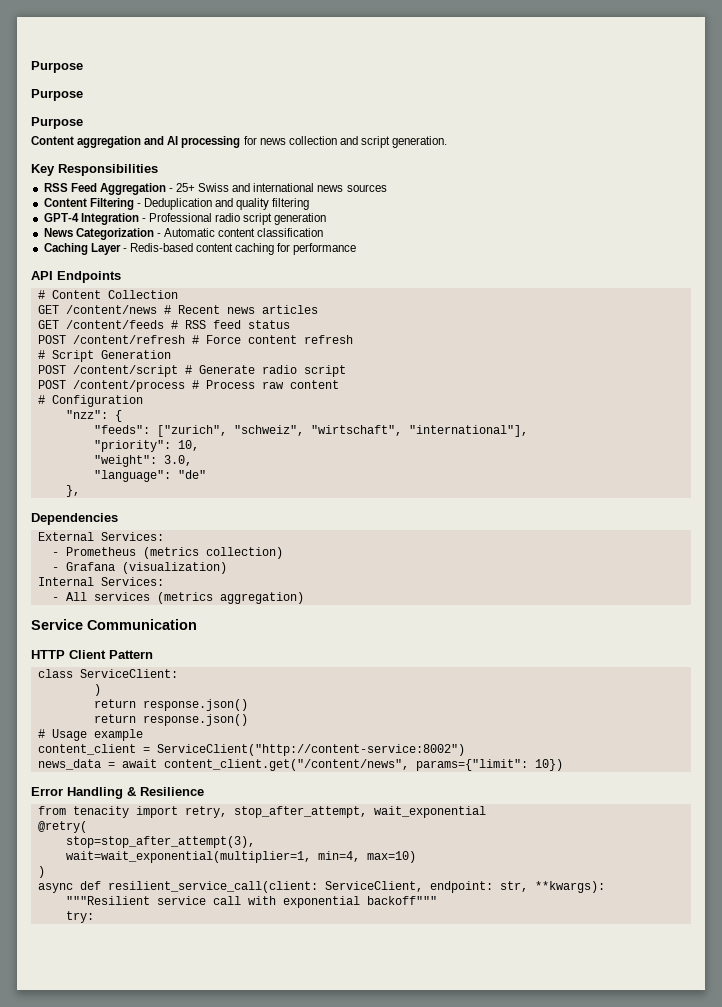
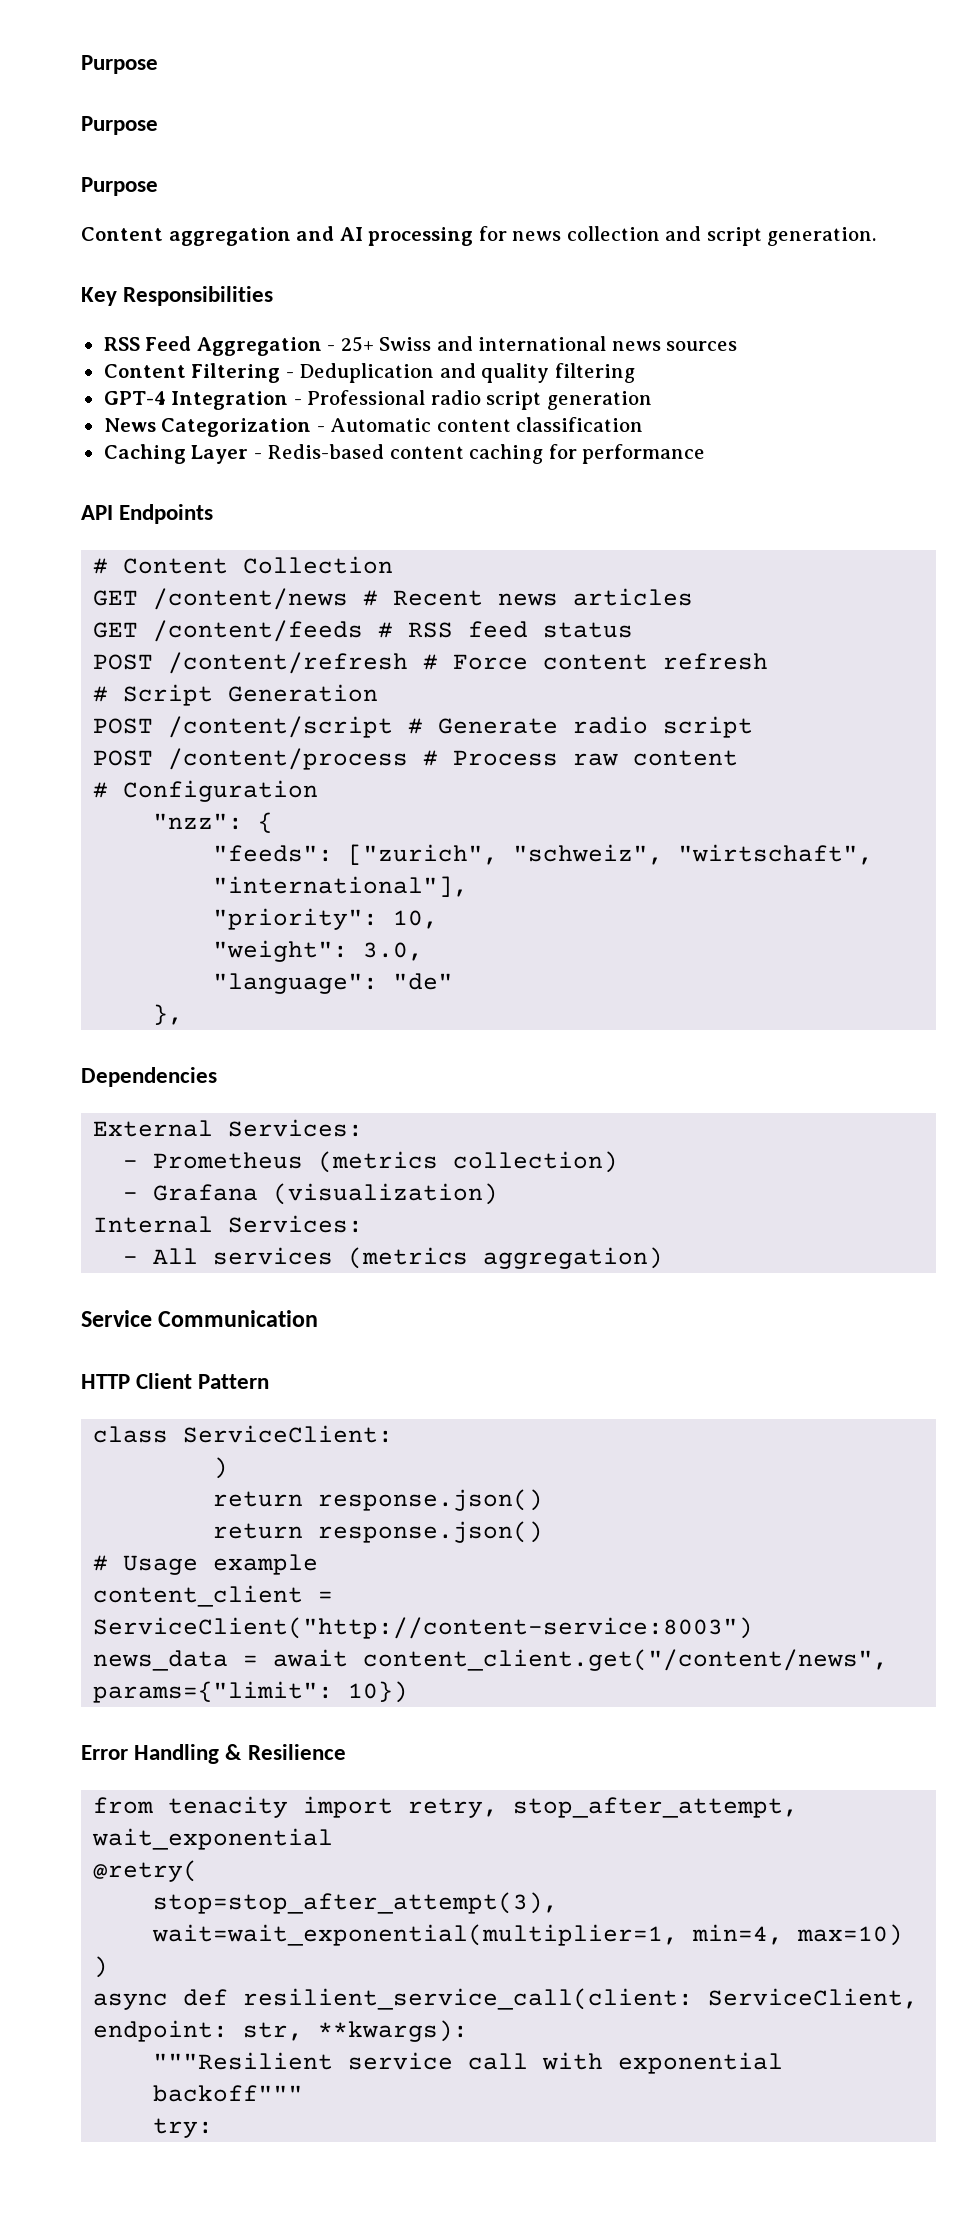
[156,744,465,756] ServiceClient("http://content-service:8002") -> [93,1617,754,1639] ServiceClient("http://content-service:8003")

